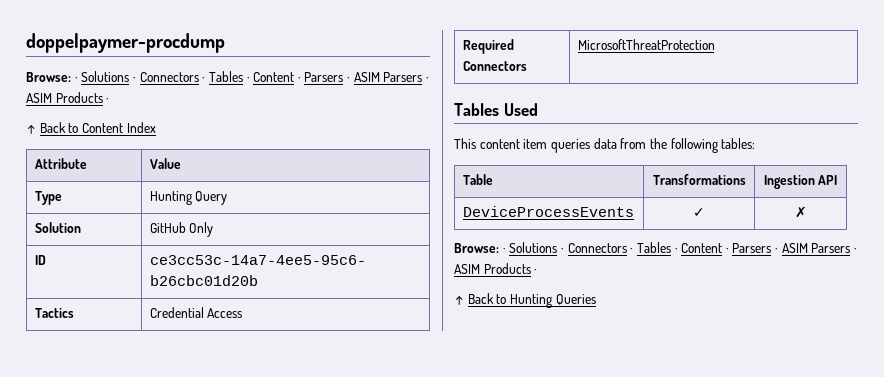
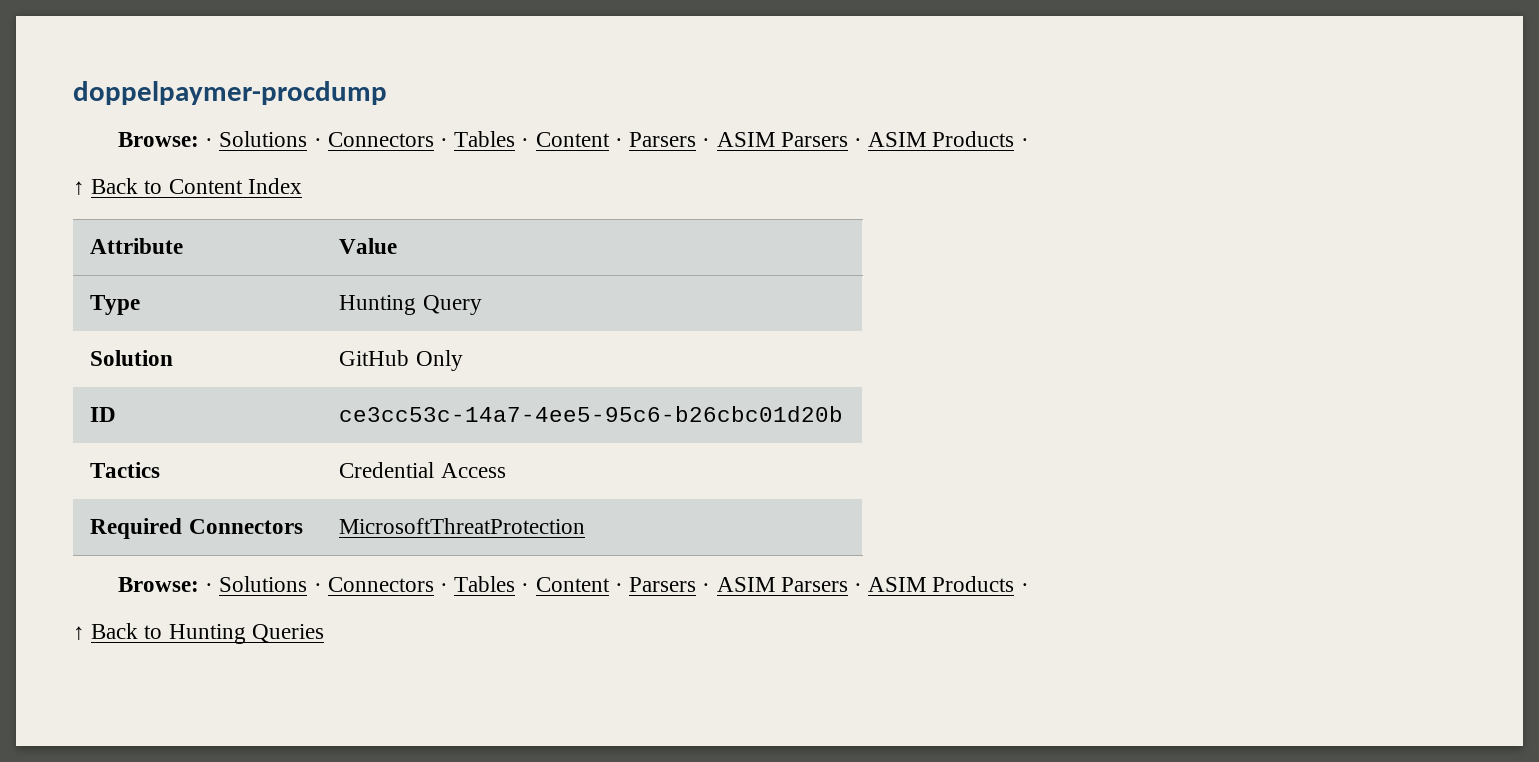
[454,103,538,116] [454,138,756,153] [462,174,493,185] [652,174,746,185] [763,175,838,189] [462,206,634,217] [693,208,705,217] [794,206,807,218] // Tables Used // This content item queries data from the following tables: // Table | Transformations | Ingestion API // DeviceProcessEvents | ✓ | ✗ -> (586, 526) none

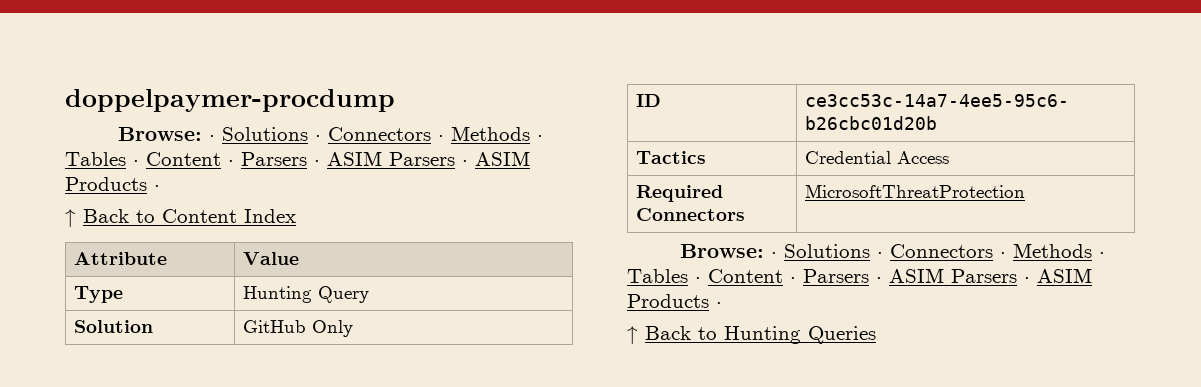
(449, 142) none -> [450,126,543,141] Methods ·
(449, 587) none -> [1012,243,1105,258] Methods ·

